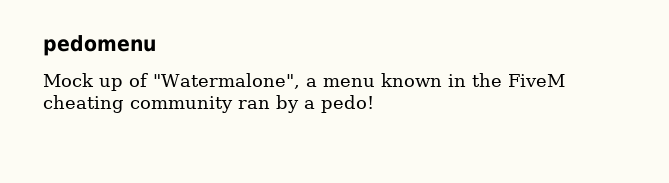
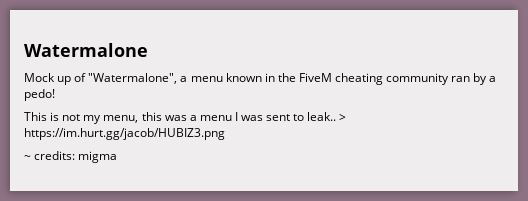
[43,35,156,56] pedomenu -> [24,43,148,57] Watermalone
(374, 104) none -> [24,112,347,124] [24,128,225,140] [24,151,118,163] // This is not my menu, this was a menu I was sent to leak.. > https://im.hurt.gg/jacob/HUBIZ3.png // ~ credits: migma

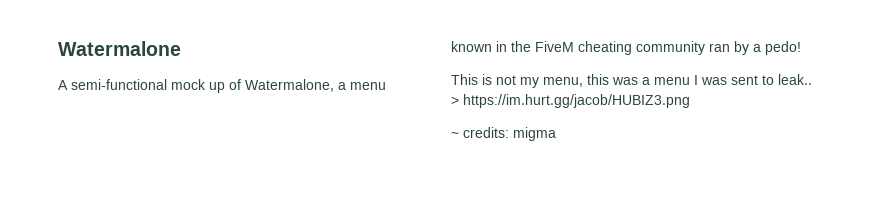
[24,73,55,82] Mock -> [58,79,206,90] A semi-functional mock
[88,73,178,84] "Watermalone", -> [245,79,334,92] Watermalone,

